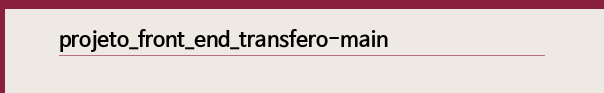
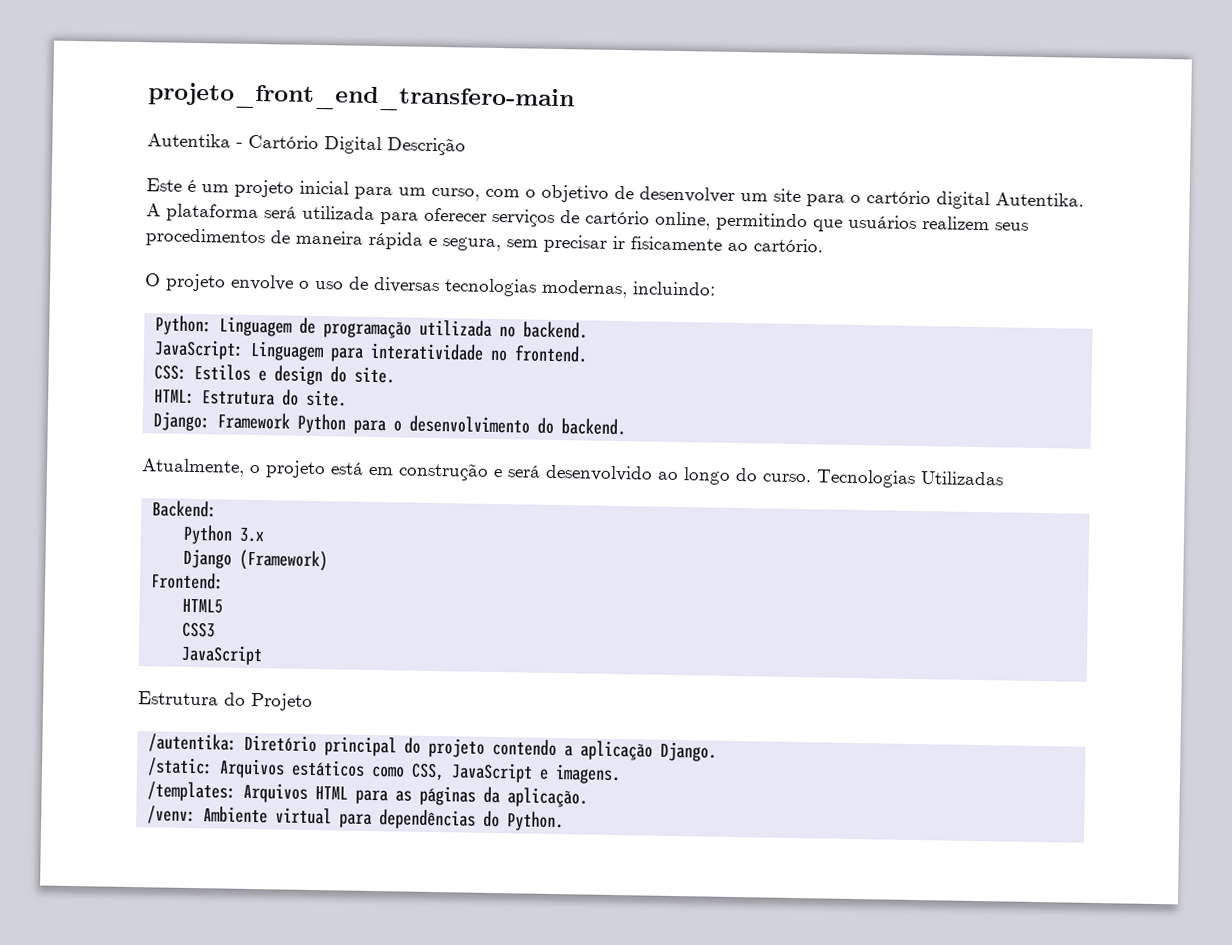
(388, 41) none -> [147,133,466,156] [146,178,1084,210] [146,203,1029,232] [145,228,823,253] [145,273,716,299] [155,315,589,339] [154,339,589,363] [154,364,396,386] [154,389,348,407] [153,411,627,436] [141,458,1004,488] [152,500,218,518] [183,524,266,545] [183,548,329,572] [151,572,225,590] [182,598,224,614] [182,621,216,638] [181,644,264,666] [138,691,313,711] [148,733,718,762] [147,757,622,785] [147,781,589,808] [147,805,565,832] // Autentika - Cartório Digital Descrição // Este é um projeto inicial para um curso, com o objetivo de desenvolver um site para o cartório digital Autentika. A plataforma será utilizada para oferecer serviços de cartório online, permitindo que usuários realizem seus procedimentos de maneira rápida e segura, sem precisar ir fisicamente ao cartório. // O projeto envolve o uso de diversas tecnologias modernas, incluindo: // Python: Linguagem de programação utilizada no backend. // JavaScript: Linguagem para interatividade no frontend. // CSS: Estilos e design do site. // HTML: Estrutura do site. // Django: Framework Python para o desenvolvimento do backend. // Atualmente, o projeto está em construção e será desenvolvido ao longo do curso. Tecnologias Utilizadas // Backend: // Python 3.x // Django (Framework) // Frontend: // HTML5 // CSS3 // JavaScript // Estrutura do Projeto // /autentika: Diretório principal do projeto contendo a aplicação Django. // /static: Arquivos estáticos como CSS, JavaScript e imagens. // /templates: Arquivos HTML para as páginas da aplicação. // /venv: Ambiente virtual para dependências do Python.

